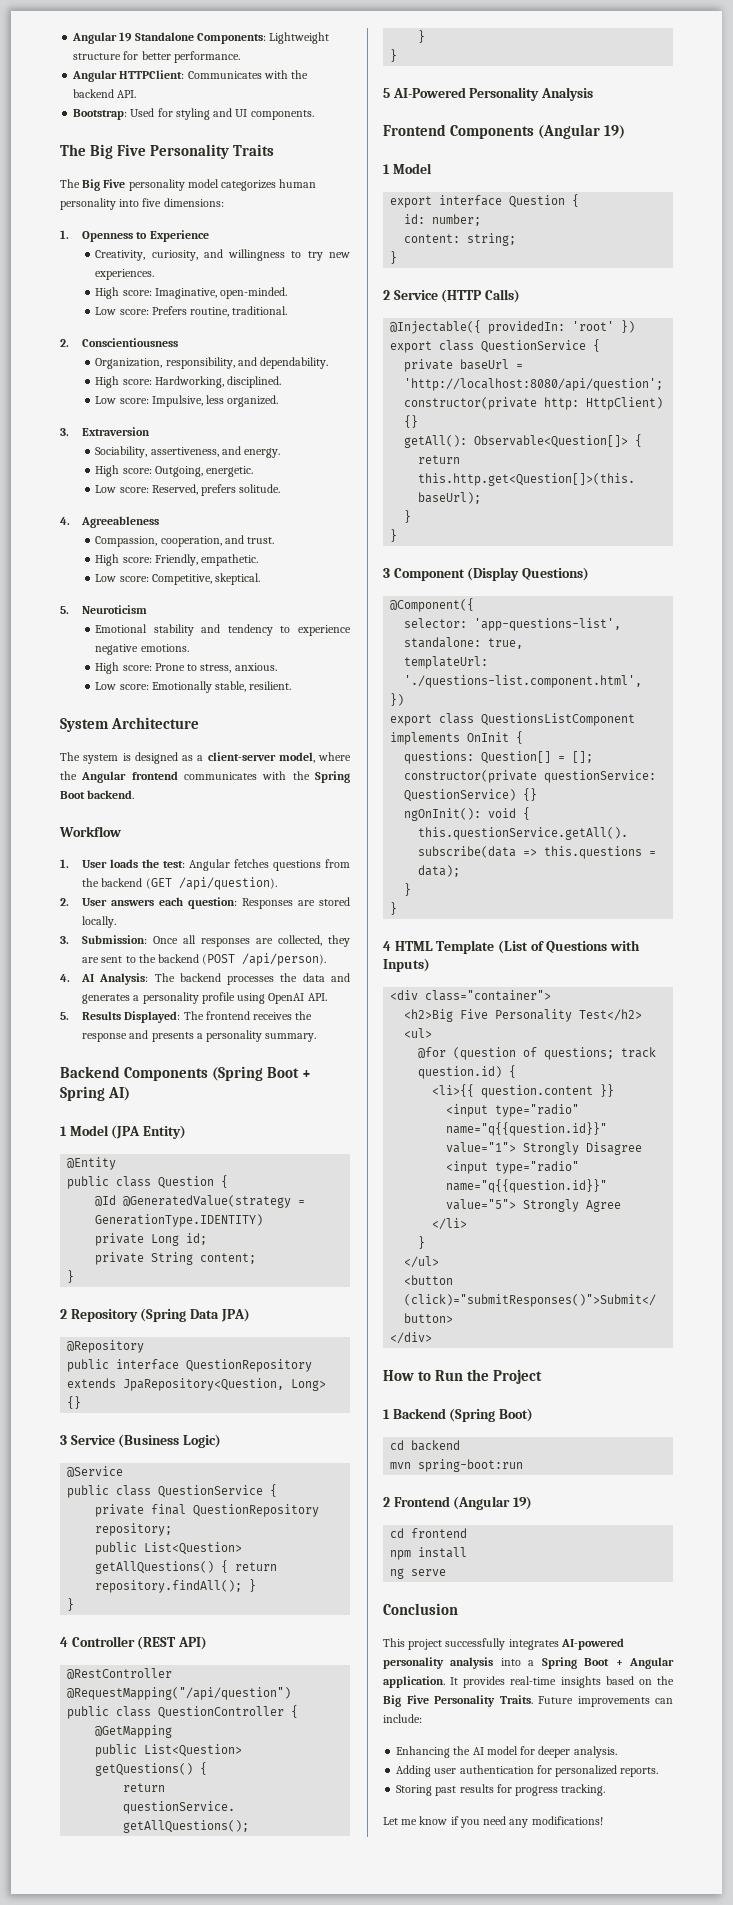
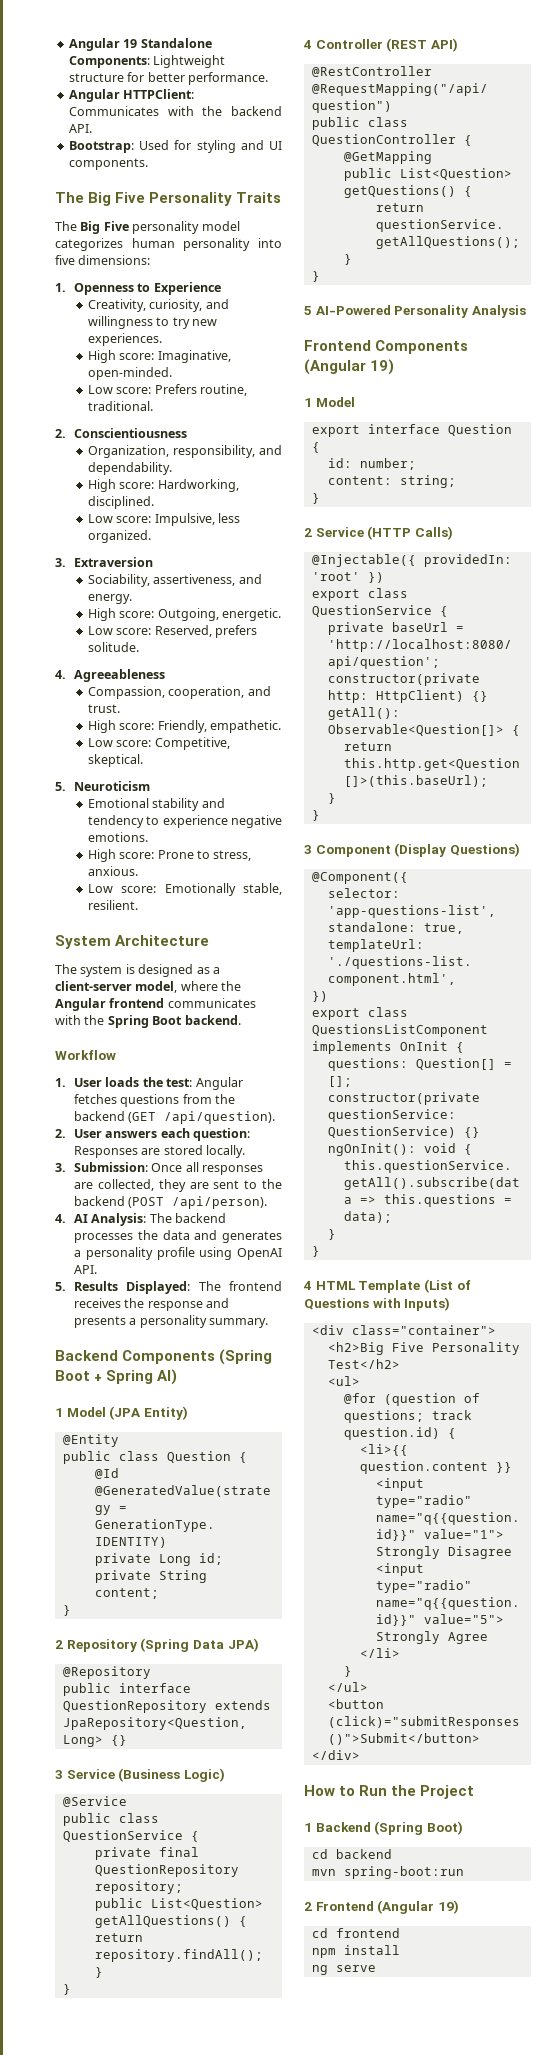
[383,1603,458,1615] [383,1638,624,1650] [383,1657,674,1669] [383,1676,674,1688] [383,1695,673,1707] [383,1714,422,1723] [396,1746,617,1758] [396,1765,659,1777] [396,1784,606,1796] [383,1816,603,1828] // Conclusion // This project successfully integrates AI-powered personality analysis into a Spring Boot + Angular application. It provides real-time insights based on the Big Five Personality Traits. Future improvements can include: // Enhancing the AI model for deeper analysis. // Adding user authentication for personalized reports. // Storing past results for progress tracking. // Let me know if you need any modifications! -> (376, 1968) none

